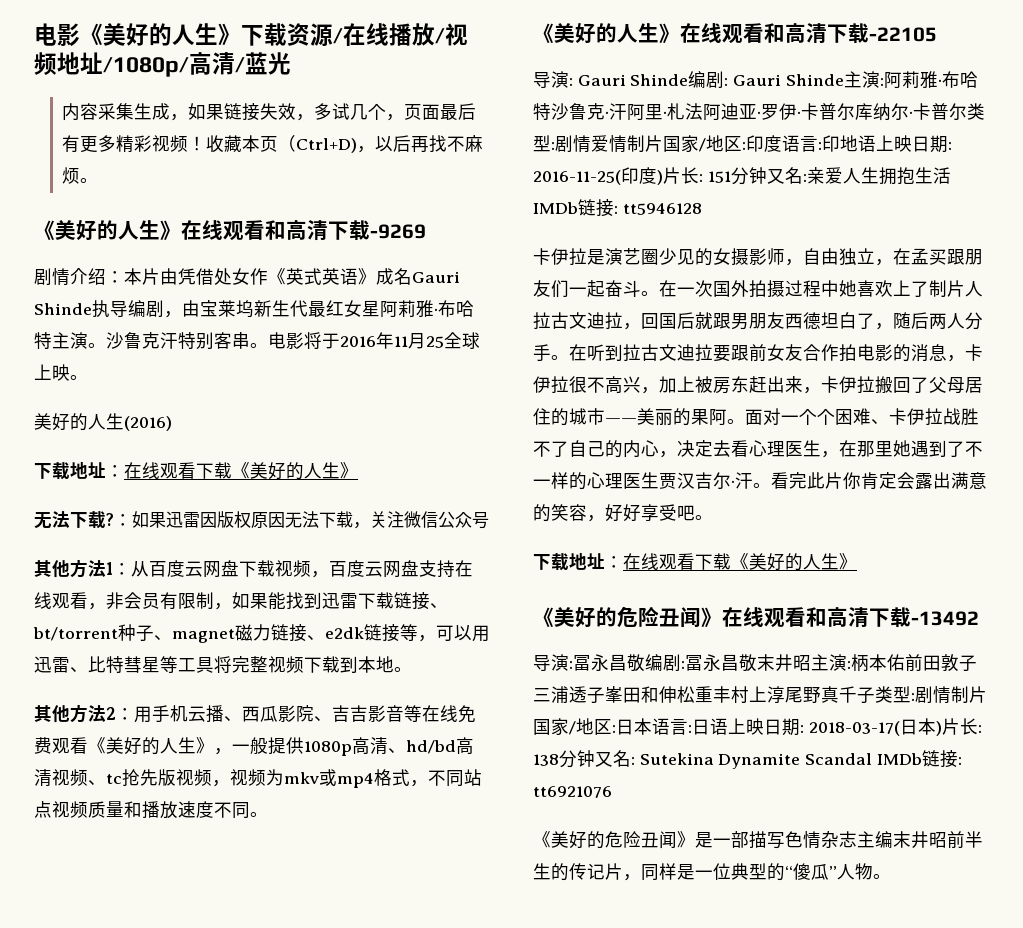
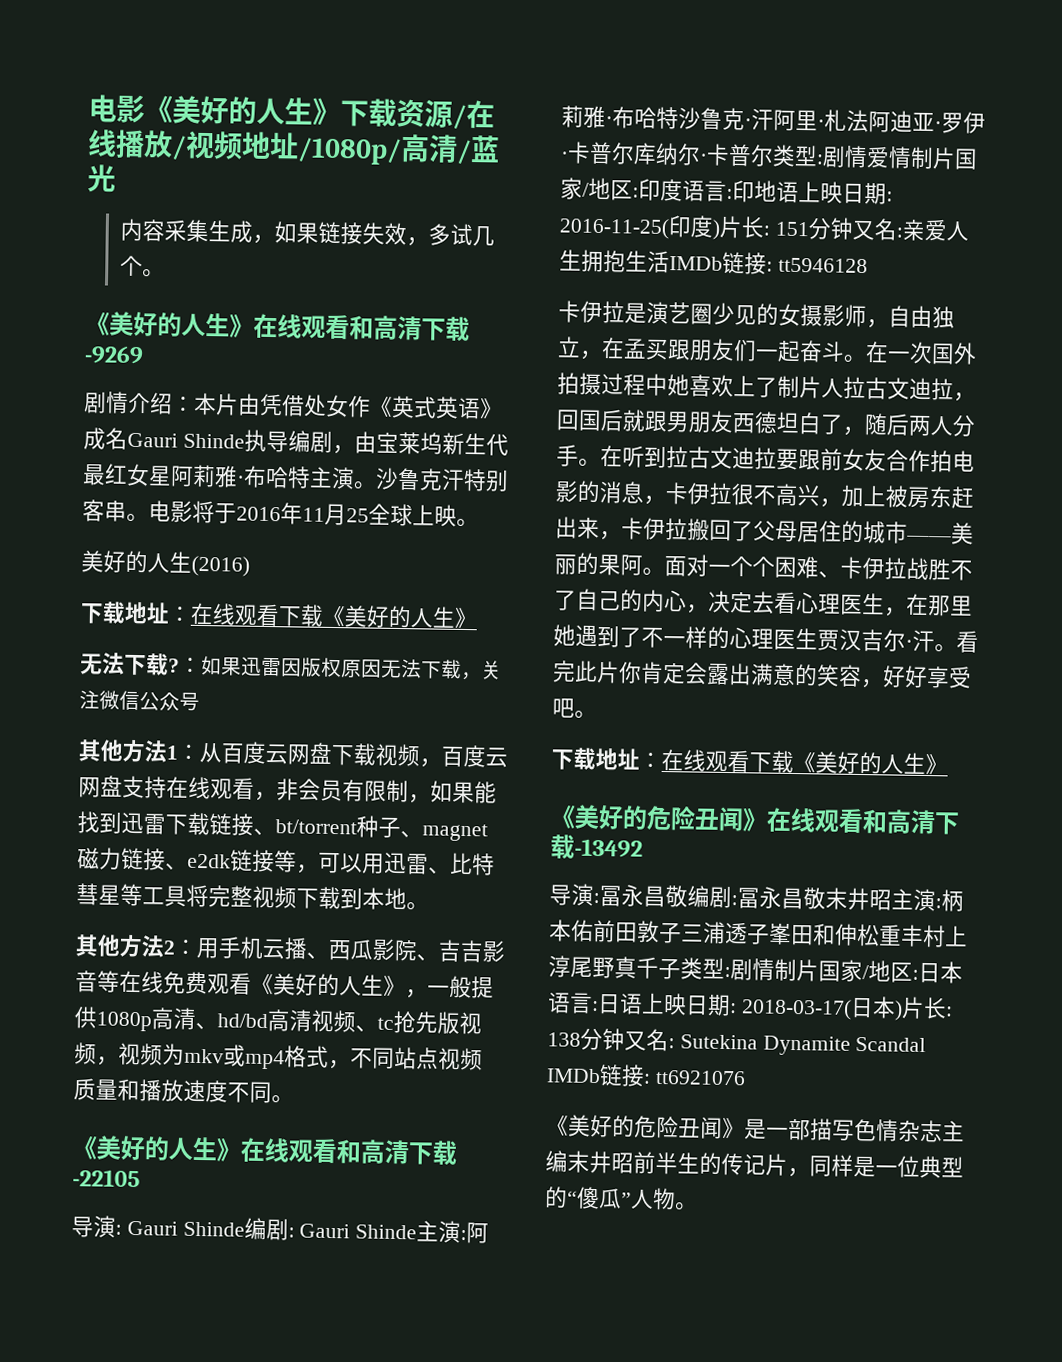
[386,103,477,121] [62,135,484,153] [62,167,81,184] ，页面最后有更多精彩视频！收藏本页（Ctrl+D)，以后再找不麻烦 -> (143, 266) none

